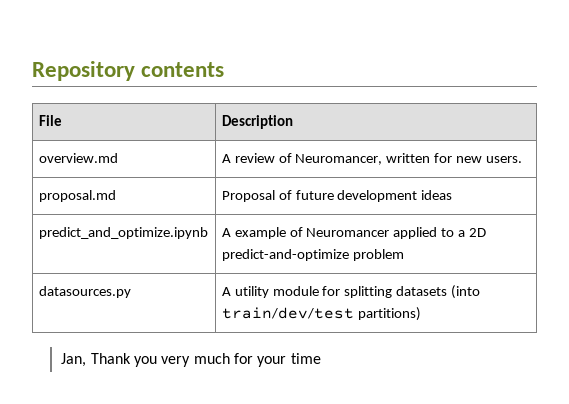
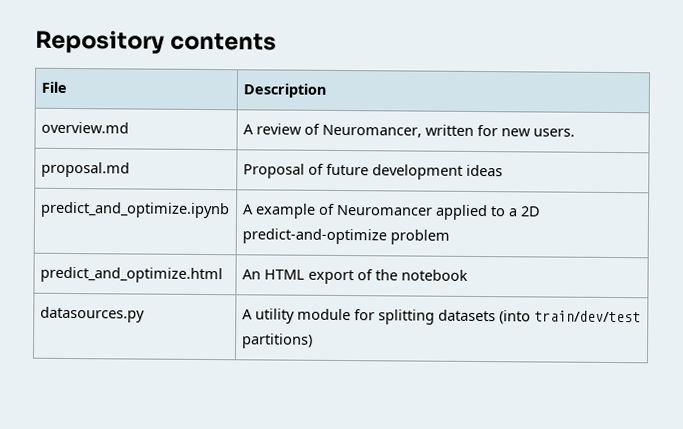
(404, 255) none -> [39,266,223,284] [241,269,468,285] // predict_and_optimize.html | An HTML export of the notebook
[61,353,321,367] // Jan, Thank you very much for your time -> (313, 341) none

